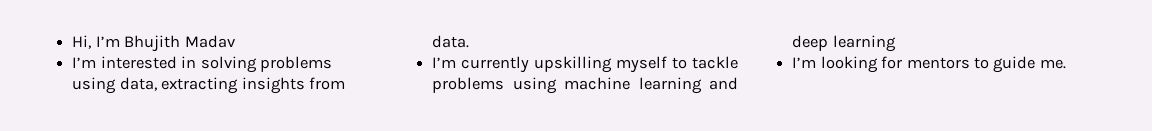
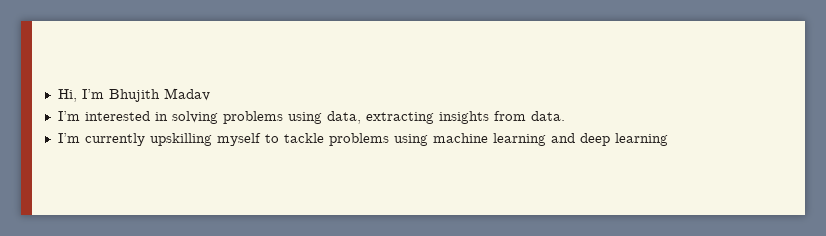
[792,56,1066,73] // I’m looking for mentors to guide me. -> (668, 139) none

